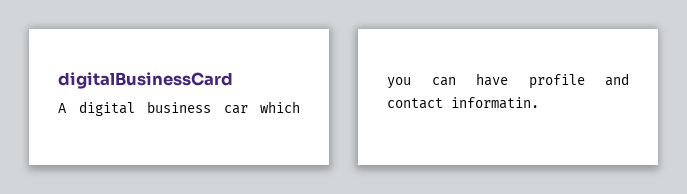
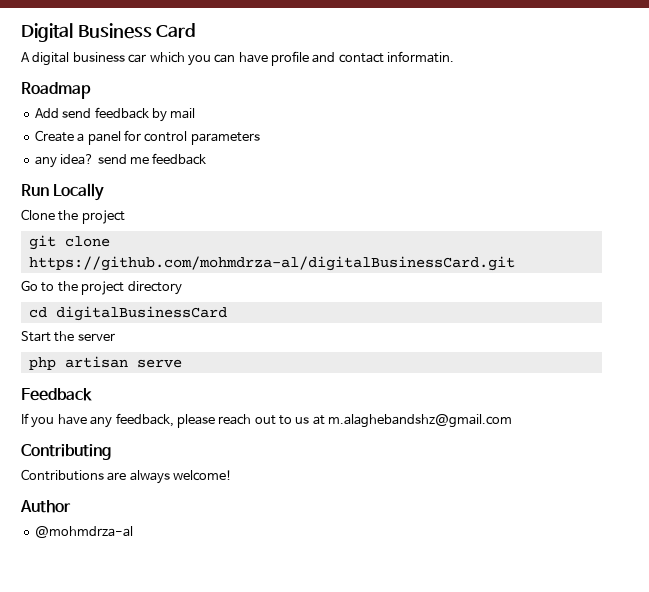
[58,72,233,89] digitalBusinessCard -> [21,23,197,42] Digital Business Card
(539, 103) none -> [21,82,91,99] [34,107,196,122] [34,130,260,145] [34,153,207,168] [21,183,105,201] [21,209,125,224] [28,235,110,250] [28,256,515,271] [21,280,182,295] [28,306,227,321] [21,331,115,342] [28,356,182,370] [21,388,92,401] [21,413,513,428] [21,444,111,460] [21,469,233,484] [20,500,71,513] [34,526,133,538] // Roadmap // Add send feedback by mail // Create a panel for control parameters // any idea? send me feedback // Run Locally // Clone the project // git clone https://github.com/mohmdrza-al/digitalBusinessCard.git // Go to the project directory // cd digitalBusinessCard // Start the server // php artisan serve // Feedback // If you have any feedback, please reach out to us at m.alaghebandshz@gmail.com // Contributing // Contributions are always welcome! // Author // @mohmdrza-al

